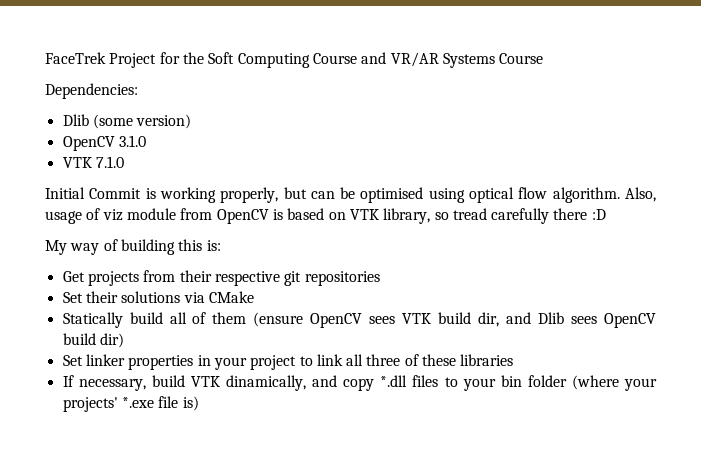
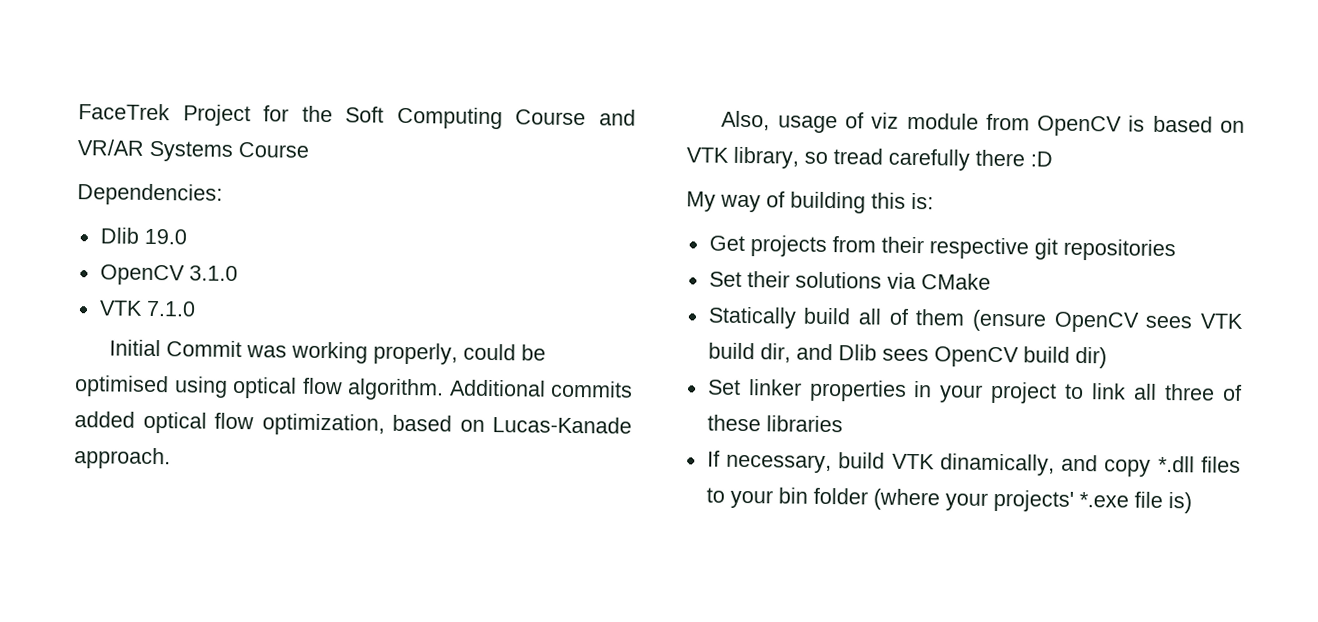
[92,114,192,129] (some version) -> [143,228,187,245] 19.0
[145,188,156,199] is -> [246,345,288,358] was
[283,187,335,199] but can -> [463,343,517,361] could
(620, 195) none -> [448,379,633,398] [74,411,632,436] [74,447,171,470] Additional commits added optical flow optimization, based on Lucas-Kanade approach. //

